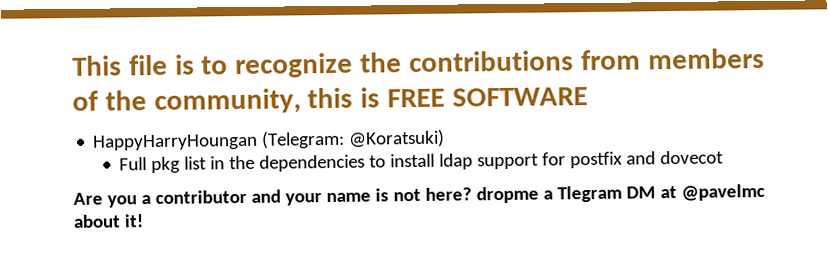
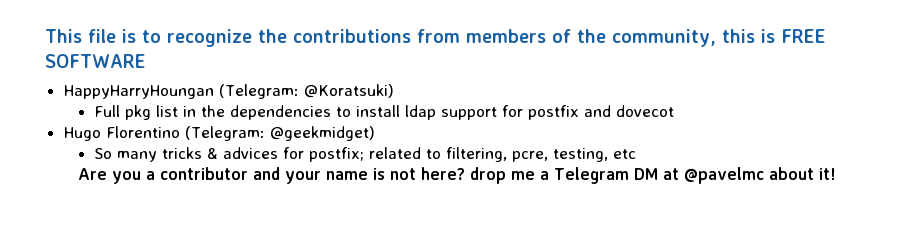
(725, 157) none -> [63,126,375,141] [94,147,637,162] // Hugo Florentino (Telegram: @geekmidget) // So many tricks & advices for postfix; related to filtering, pcre, testing, etc
[475,185,622,204] dropme a Tlegram -> [469,167,629,184] drop me a Telegram

